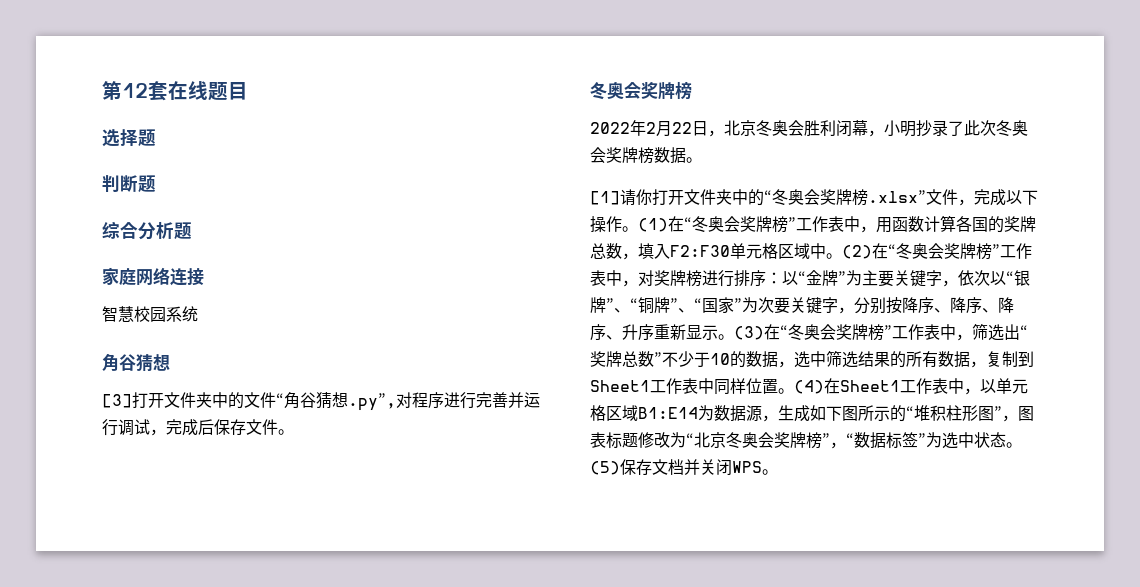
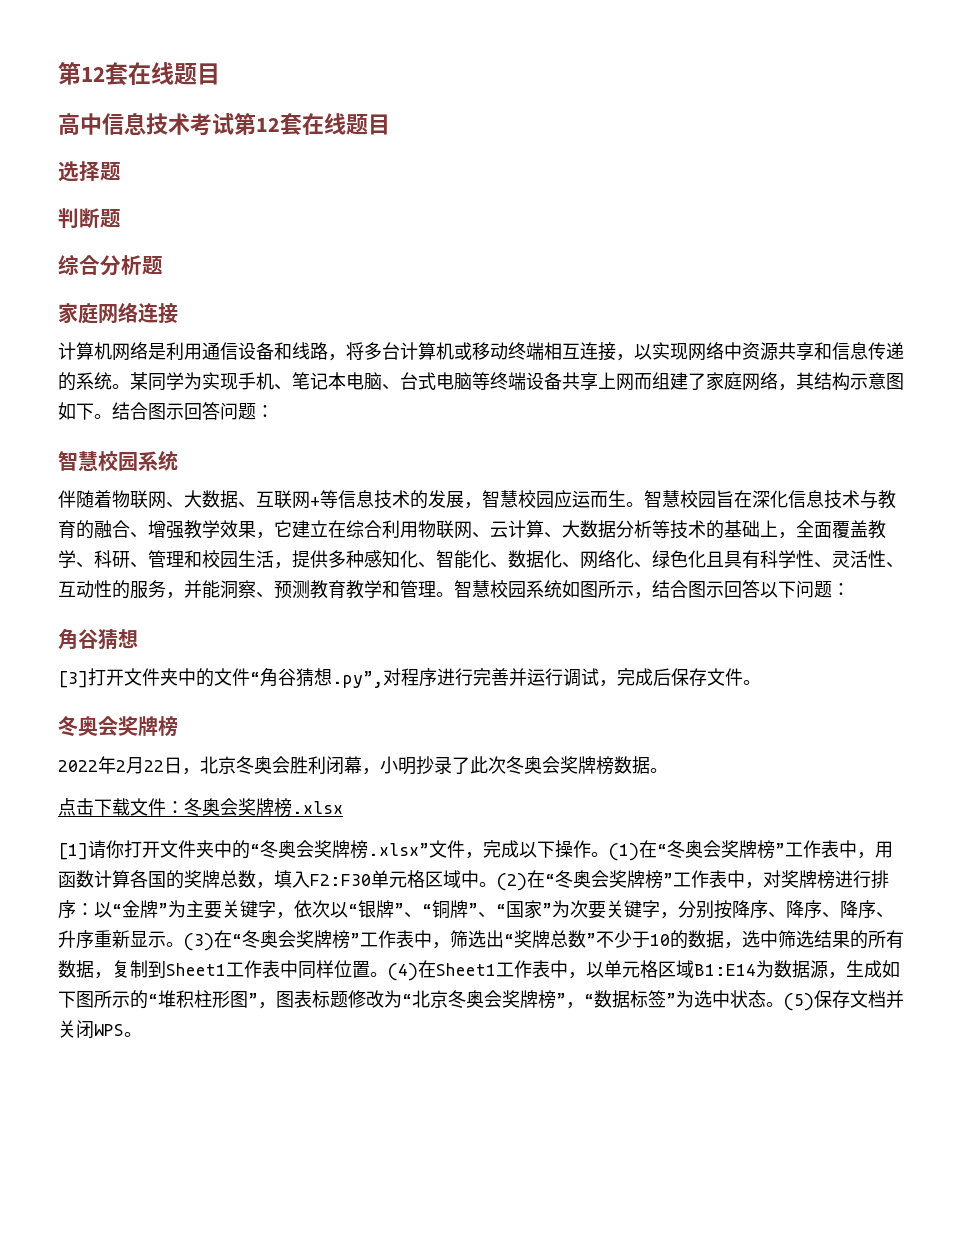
[102,81,248,101] 第12套在线题目 -> [58,62,220,85] [58,112,390,136] 第12套在线题目 // 高中信息技术考试第12套在线题目
[102,306,198,322] 智慧校园系统 -> [58,342,904,361] [58,372,904,391] [58,402,274,420] [58,450,178,471] [58,490,896,509] [58,520,886,539] [58,550,904,569] [58,580,850,599] 计算机网络是利用通信设备和线路，将多台计算机或移动终端相互连接，以实现网络中资源共享和信息传递的系统。某同学为实现手机、笔记本电脑、台式电脑等终端设备共享上网而组建了家庭网络，其结构示意图如下。结合图示回答问题： // 智慧校园系统 // 伴随着物联网、大数据、互联网+等信息技术的发展，智慧校园应运而生。智慧校园旨在深化信息技术与教育的融合、增强教学效果，它建立在综合利用物联网、云计算、大数据分析等技术的基础上，全面覆盖教学、科研、管理和校园生活，提供多种感知化、智能化、数据化、网络化、绿色化且具有科学性、灵活性、互动性的服务，并能洞察、预测教育教学和管理。智慧校园系统如图所示，结合图示回答以下问题：
(702, 160) none -> [58,798,343,817] // 点击下载文件：冬奥会奖牌榜.xlsx

